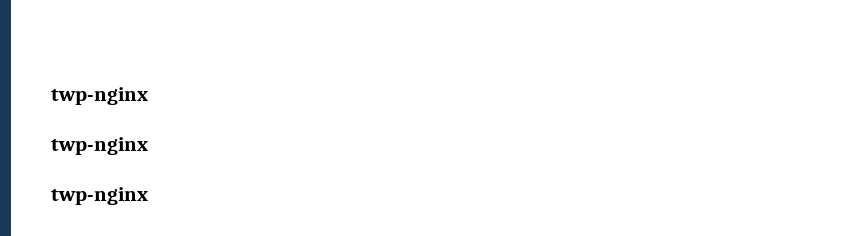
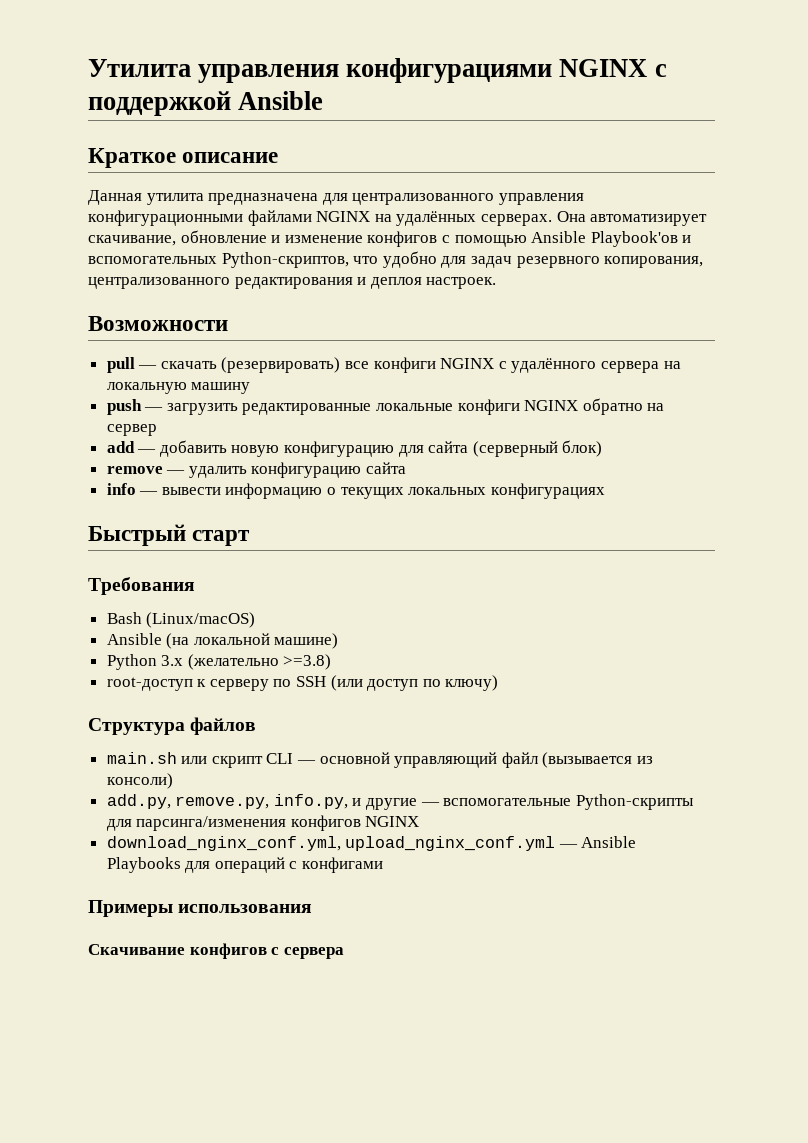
[51,87,148,105] [51,137,148,155] [51,187,148,205] twp-nginx // twp-nginx // twp-nginx -> [88,58,667,83] [88,91,324,116] [88,148,279,168] [88,190,584,205] [88,210,708,226] [88,230,692,247] [88,251,704,268] [88,277,497,289] [88,316,228,331] [106,357,681,373] [106,382,251,394] [106,398,665,415] [106,424,157,436] [106,440,603,457] [106,462,407,478] [106,483,605,499] [88,524,251,546] [88,577,195,595] [106,612,256,628] [106,633,339,649] [106,654,332,670] [106,675,499,691] [88,717,257,735] [106,752,654,768] [106,773,173,789] [106,794,694,810] [106,815,420,831] [106,836,637,851] [106,857,384,873] [88,900,313,917] [88,943,344,959] Утилита управления конфигурациями NGINX с поддержкой Ansible // Краткое описание // Данная утилита предназначена для централизованного управления конфигурационными файлами NGINX на удалённых серверах. Она автоматизирует скачивание, обновление и изменение конфигов с помощью Ansible Playbook'ов и вспомогательных Python-скриптов, что удобно для задач резервного копирования, централизованного редактирования и деплоя настроек. // Возможности // pull — скачать (резервировать) все конфиги NGINX с удалённого сервера на локальную машину // push — загрузить редактированные локальные конфиги NGINX обратно на сервер // add — добавить новую конфигурацию для сайта (серверный блок) // remove — удалить конфигурацию сайта // info — вывести информацию о текущих локальных конфигурациях // Быстрый старт // Требования // Bash (Linux/macOS) // Ansible (на локальной машине) // Python 3.x (желательно >=3.8) // root-доступ к серверу по SSH (или доступ по ключу) // Структура файлов // main.sh или скрипт CLI — основной управляющий файл (вызывается из консоли) // add.py, remove.py, info.py, и другие — вспомогательные Python-скрипты для парсинга/изменения конфигов NGINX // download_nginx_conf.yml, upload_nginx_conf.yml — Ansible Playbooks для операций с конфигами // Примеры использования // Скачивание конфигов с сервера

